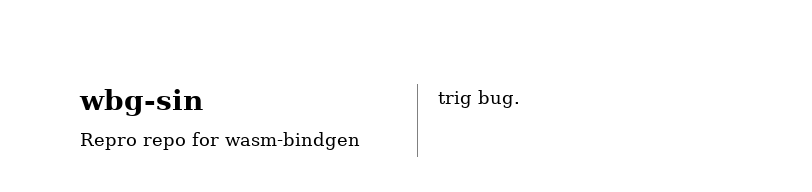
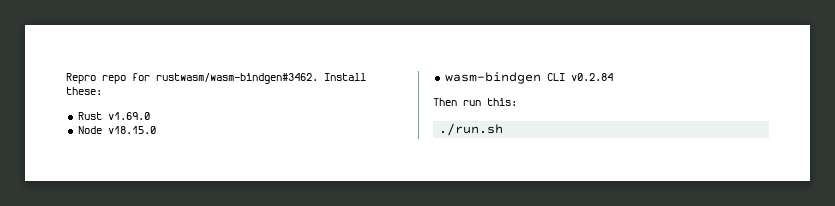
[79,89,203,116] wbg-sin // -> (66, 78) none
[225,132,360,150] [438,90,520,108] wasm-bindgen trig bug. -> [156,73,366,84] [66,87,102,95] [77,112,150,120] [77,126,156,134] [444,72,613,84] [433,98,517,106] [439,123,504,136] rustwasm/wasm-bindgen#3462. Install these: // Rust v1.69.0 // Node v18.15.0 // wasm-bindgen CLI v0.2.84 // Then run this: // ./run.sh

